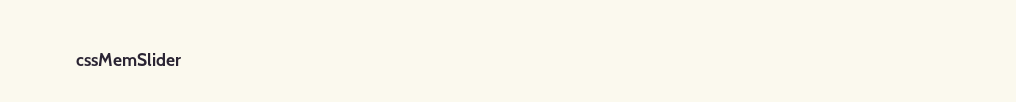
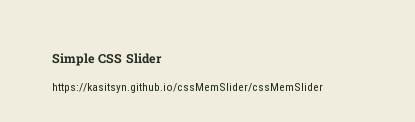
[76,53,181,66] cssMemSlider -> [52,53,162,66] [52,83,323,93] Simple CSS Slider // https://kasitsyn.github.io/cssMemSlider/cssMemSlider

